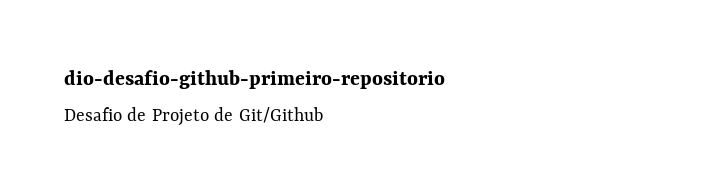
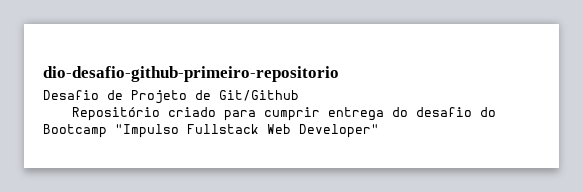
(323, 115) none -> [71,107,496,121] [43,124,379,138] // Repositório criado para cumprir entrega do desafio do Bootcamp "Impulso Fullstack Web Developer"

